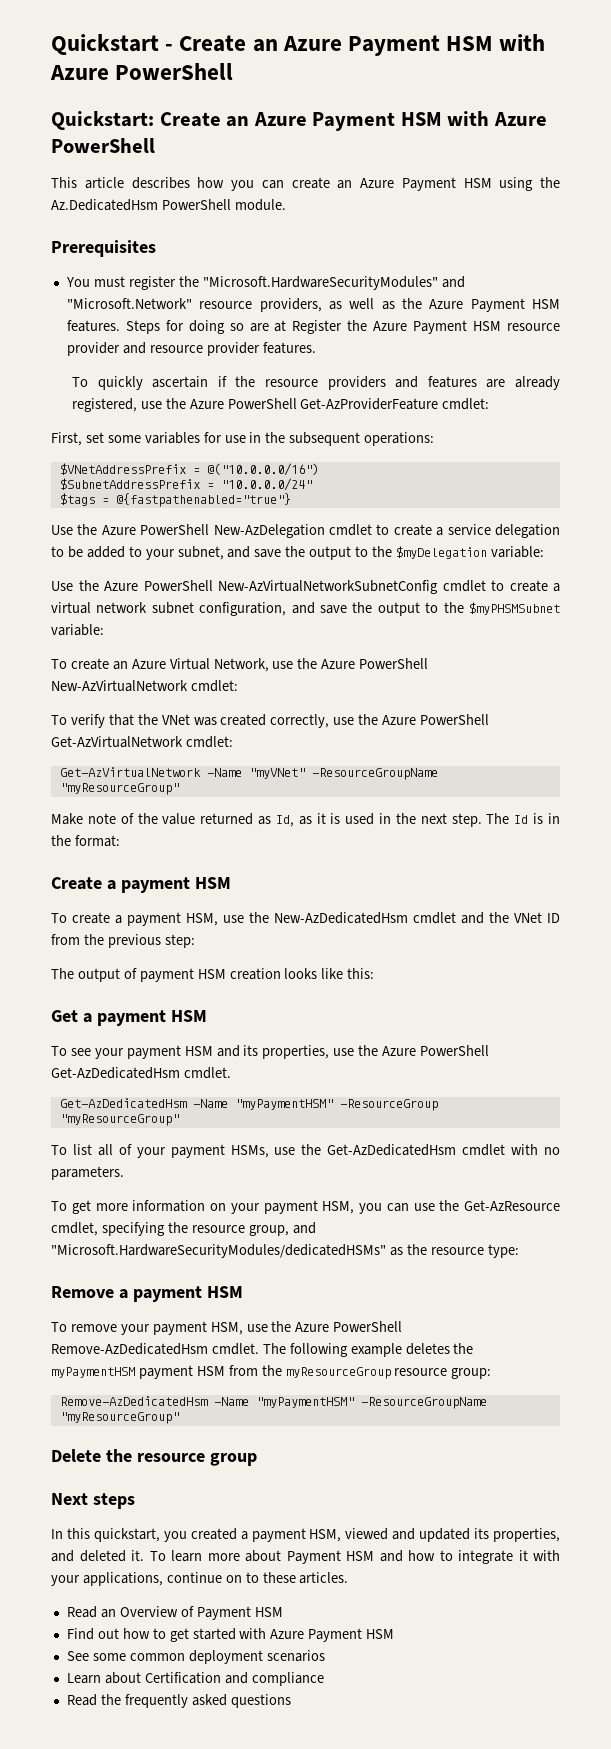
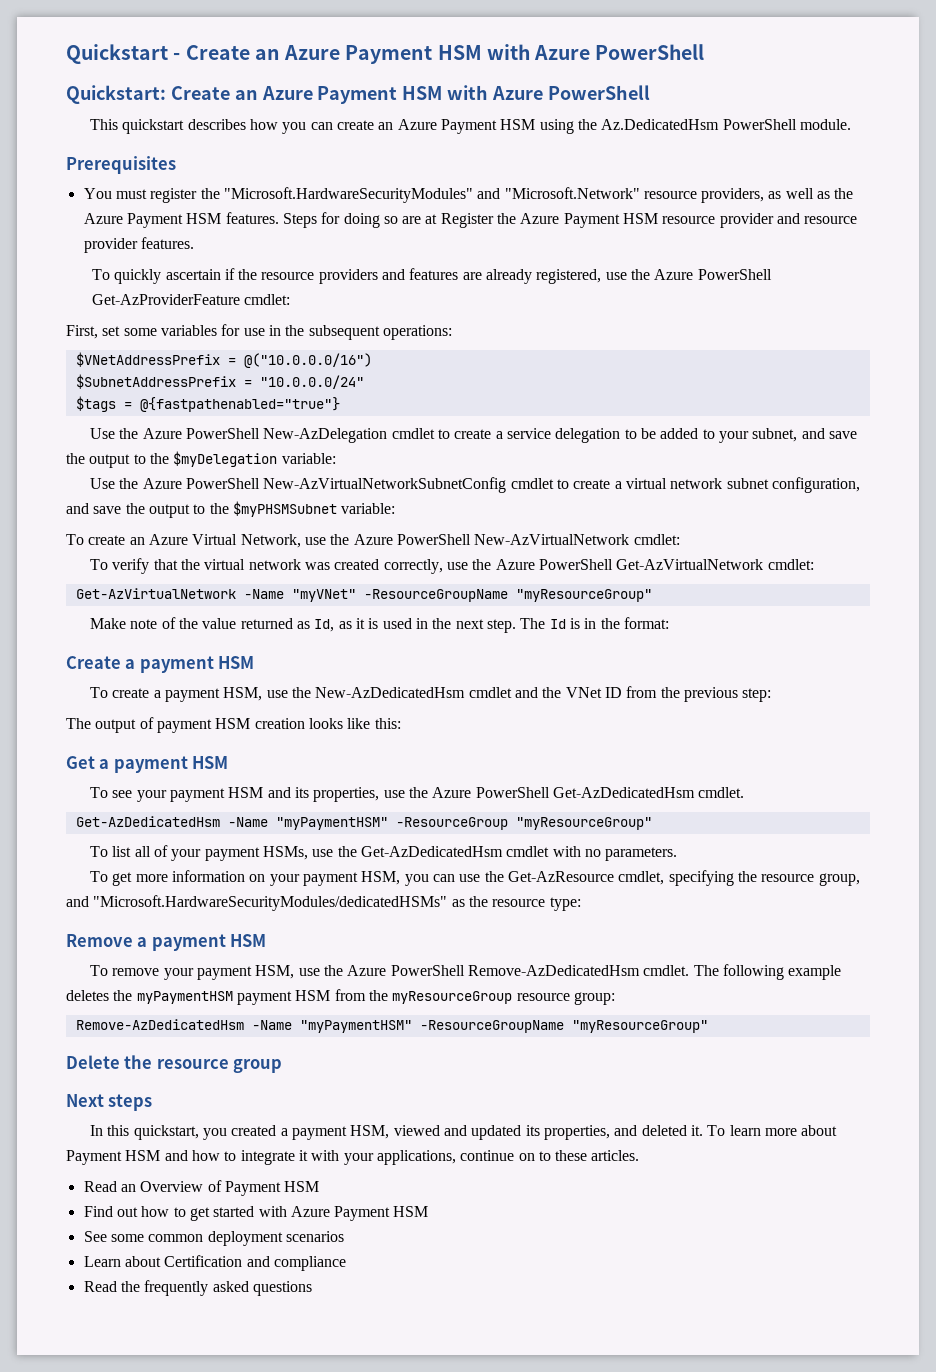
[84,177,124,189] article -> [122,119,185,134] quickstart
[161,714,190,725] VNet -> [204,559,301,570] virtual network

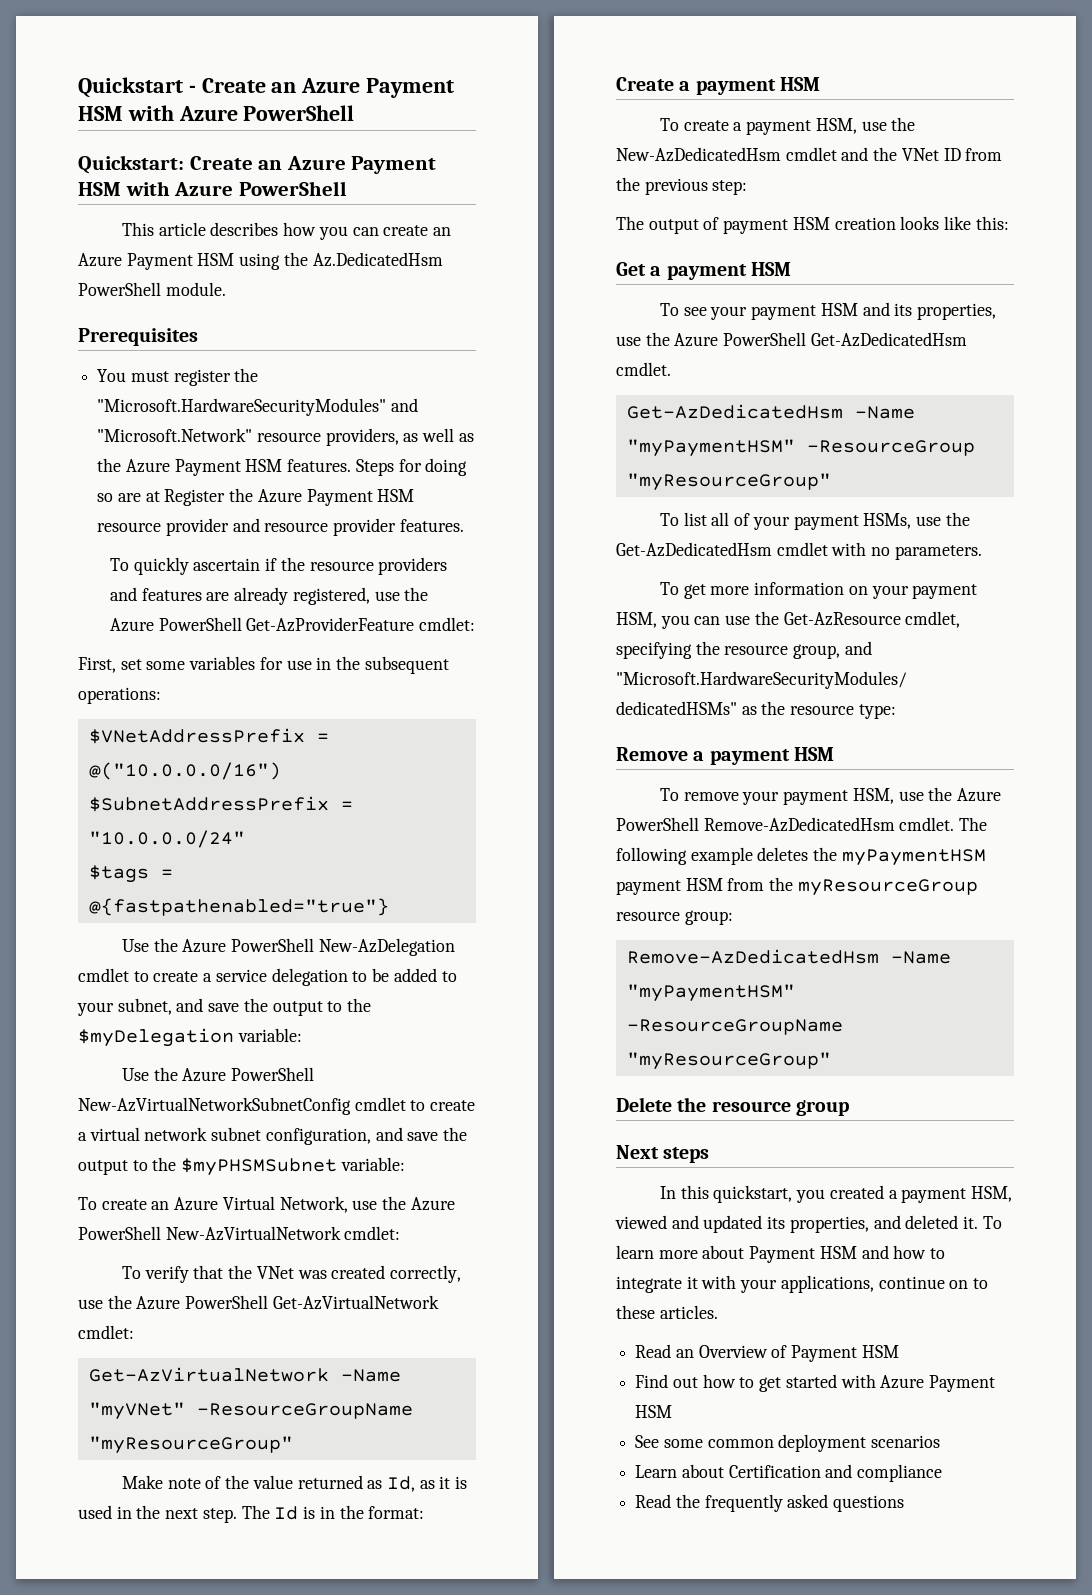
[122,119,185,134] quickstart -> [158,222,206,236] article
[204,559,301,570] virtual network -> [256,1266,294,1279] VNet

